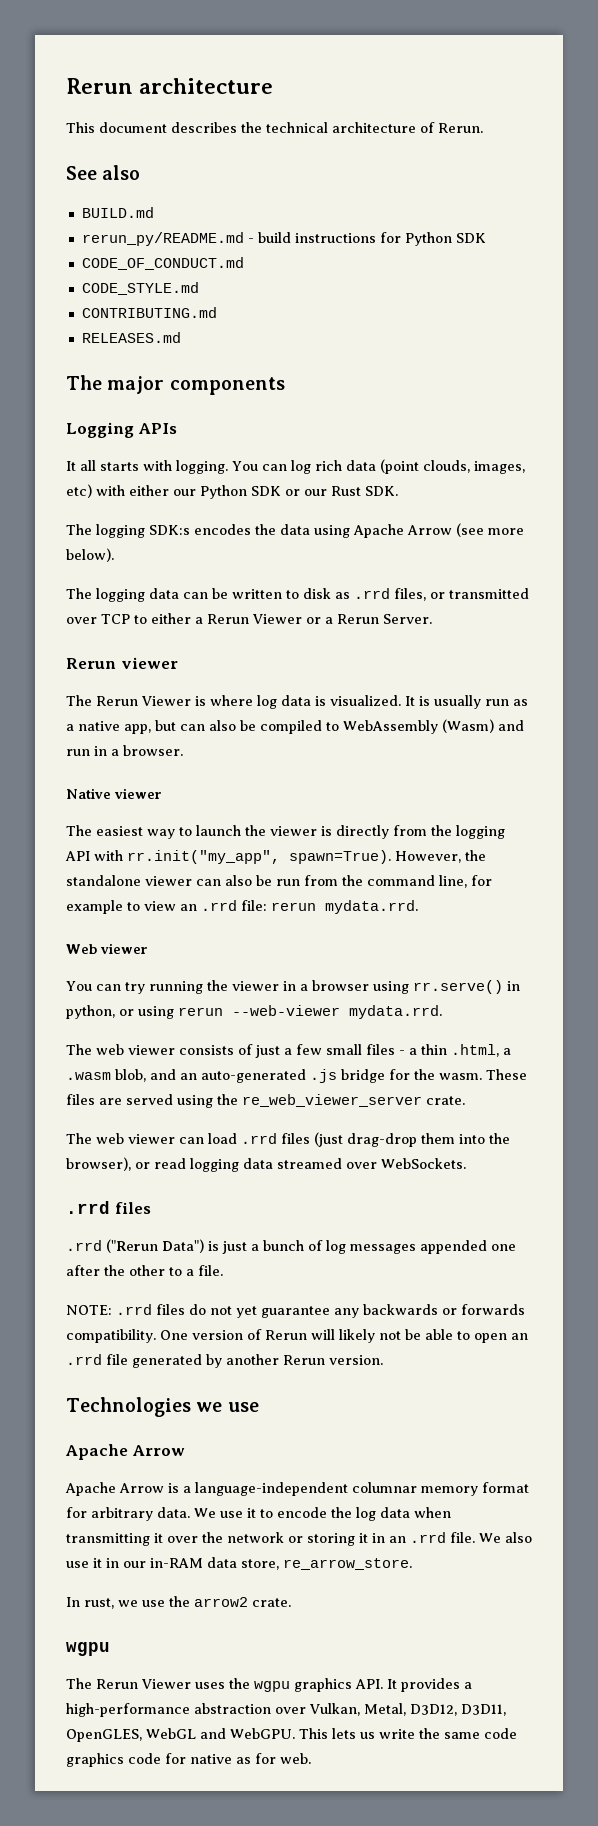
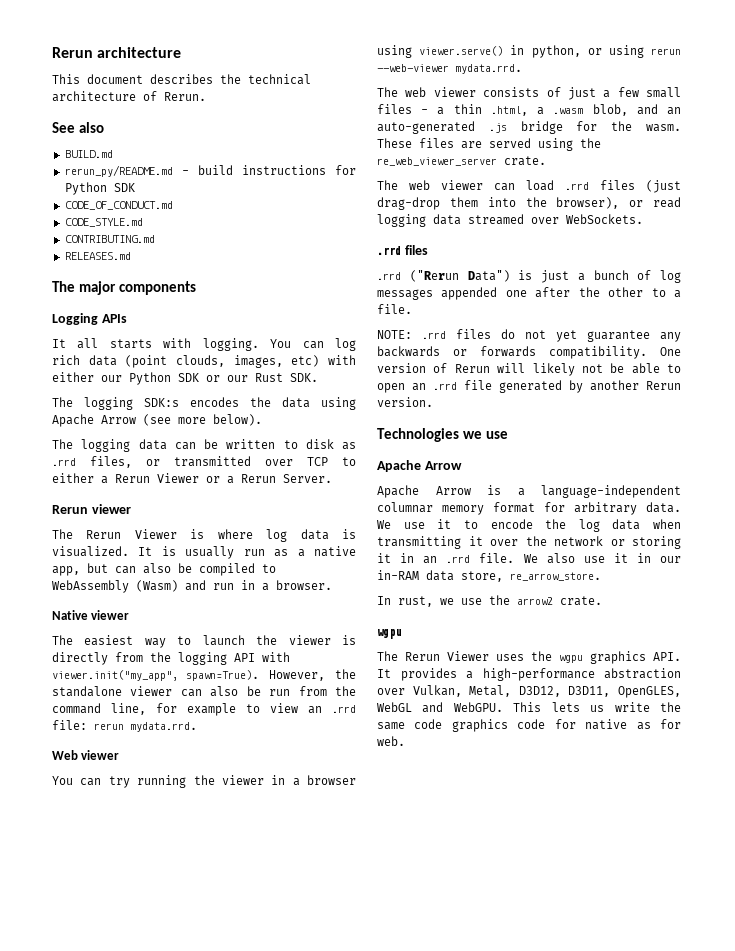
[127,850,280,864] rr.init("my_app", -> [52,670,178,681] viewer.init("my_app",
[412,980,503,994] rr.serve() -> [419,46,504,56] viewer.serve()

